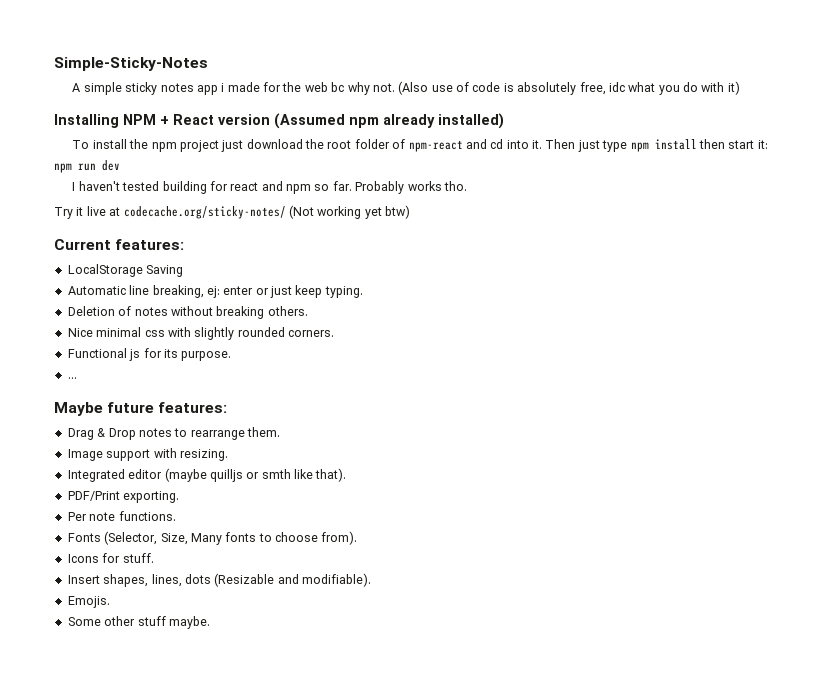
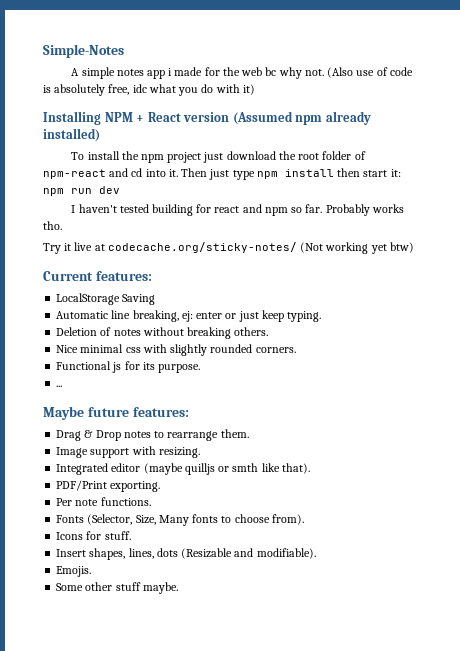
[54,57,208,71] Simple-Sticky-Notes -> [43,44,124,58] Simple-Notes
[125,82,158,95] sticky -> (115, 73) none

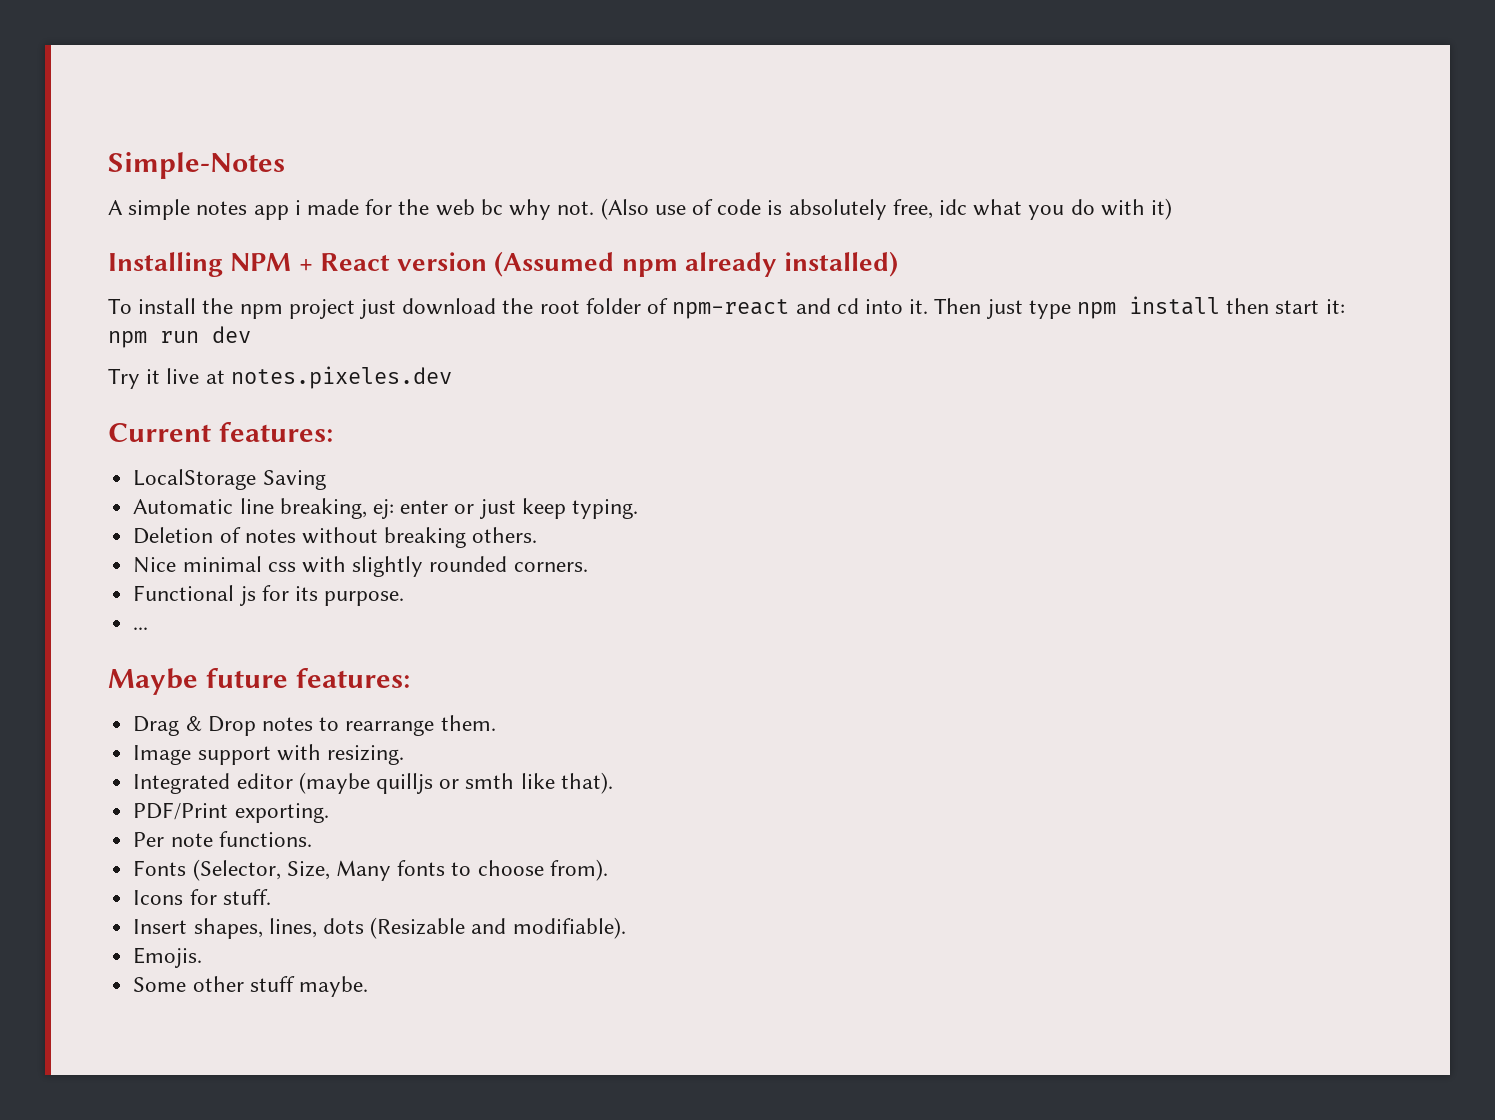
[71,204,404,216] [43,221,62,230] // I haven't tested building for react and npm so far. Probably works tho. -> (251, 334) none
[107,242,414,254] codecache.org/sticky-notes/ (Not working yet btw) -> [230,366,452,389] notes.pixeles.dev

